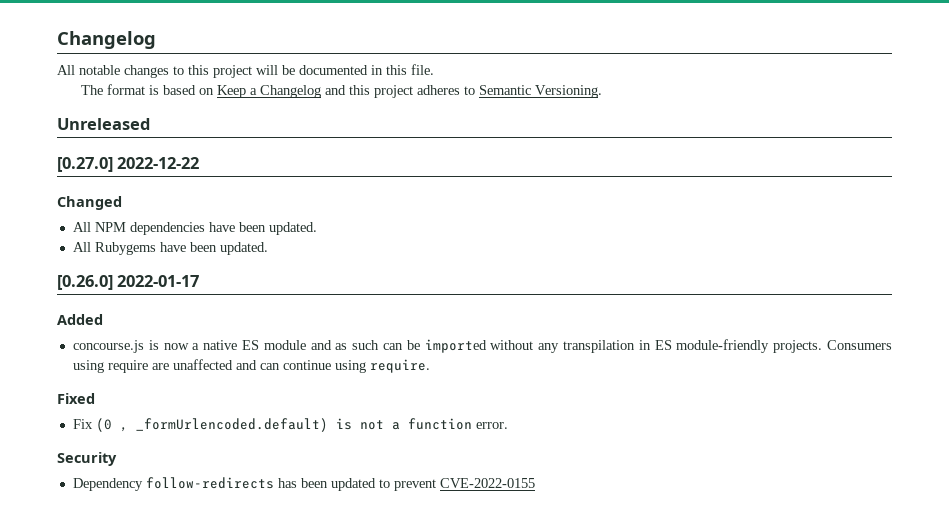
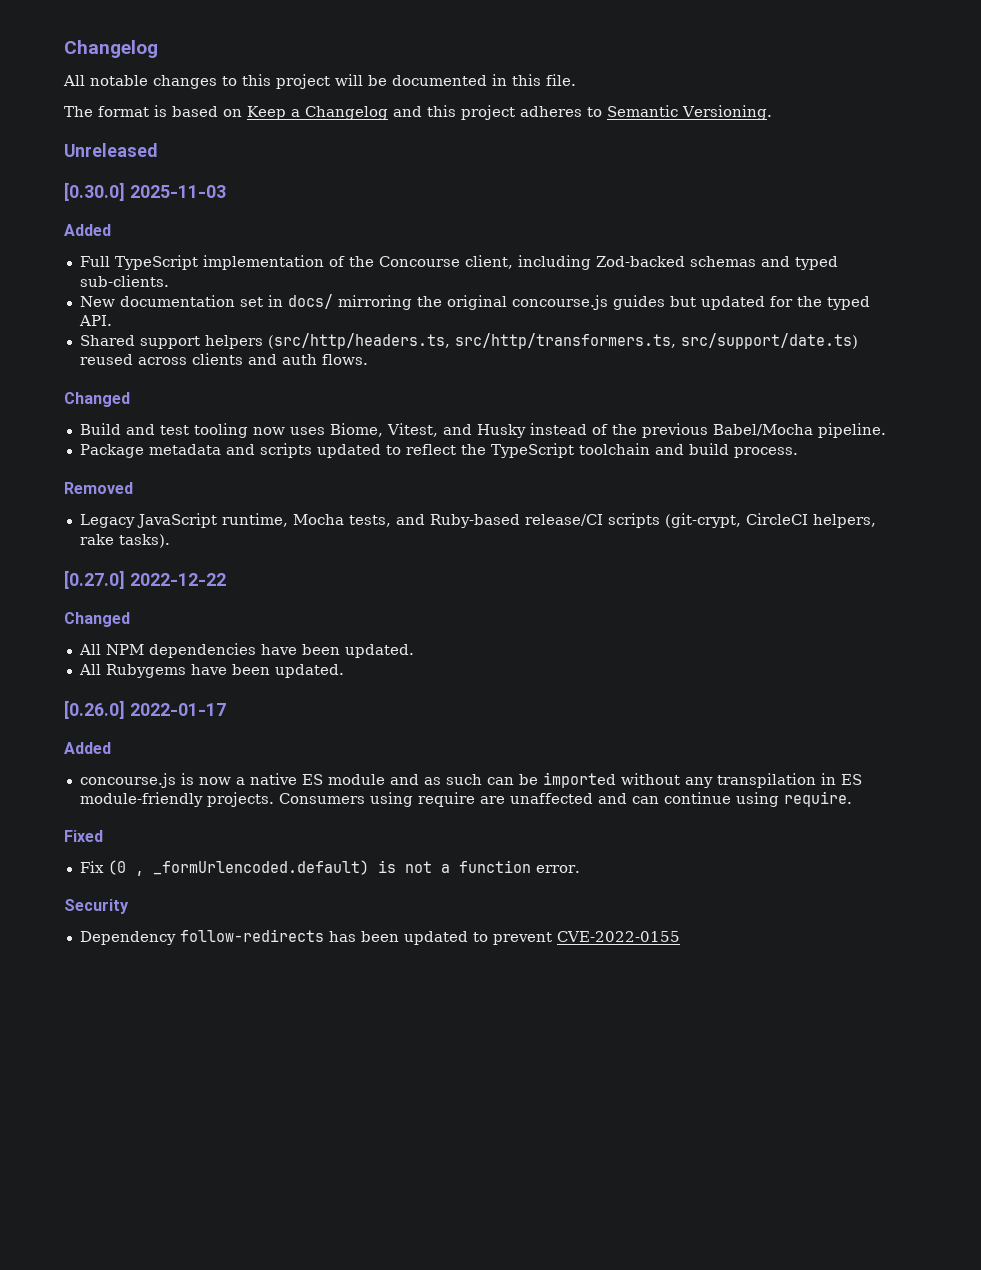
(150, 124) none -> [64,182,226,201] [64,224,111,236] [79,255,838,270] [79,275,169,287] [79,294,870,310] [78,315,112,326] [79,333,858,349] [79,353,368,365] [64,392,130,407] [79,423,886,438] [79,443,798,458] [64,482,133,494] [79,513,876,528] [79,534,170,548] // [0.30.0] 2025-11-03 // Added // Full TypeScript implementation of the Concourse client, including Zod-backed schemas and typed sub-clients. // New documentation set in docs/ mirroring the original concourse.js guides but updated for the typed API. // Shared support helpers (src/http/headers.ts, src/http/transformers.ts, src/support/date.ts) reused across clients and auth flows. // Changed // Build and test tooling now uses Biome, Vitest, and Husky instead of the previous Babel/Mocha pipeline. // Package metadata and scripts updated to reflect the TypeScript toolchain and build process. // Removed // Legacy JavaScript runtime, Mocha tests, and Ruby-based release/CI scripts (git-crypt, CircleCI helpers, rake tasks).

